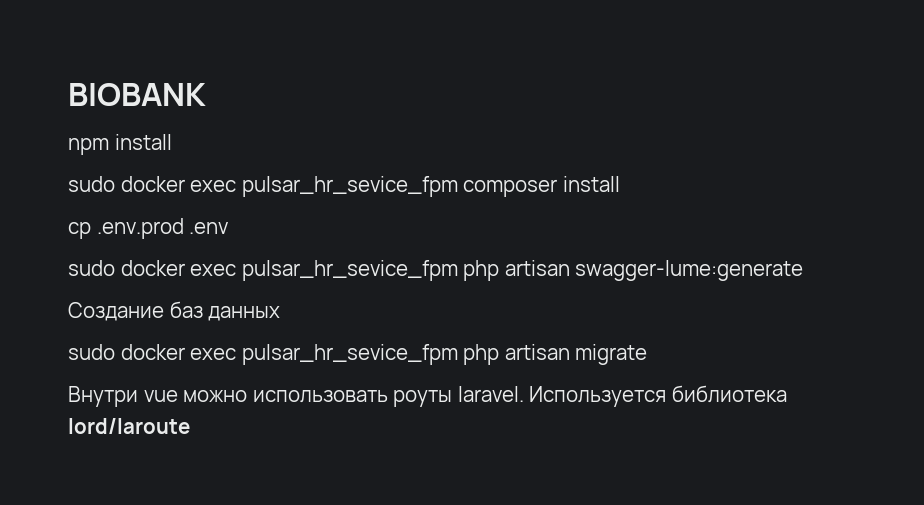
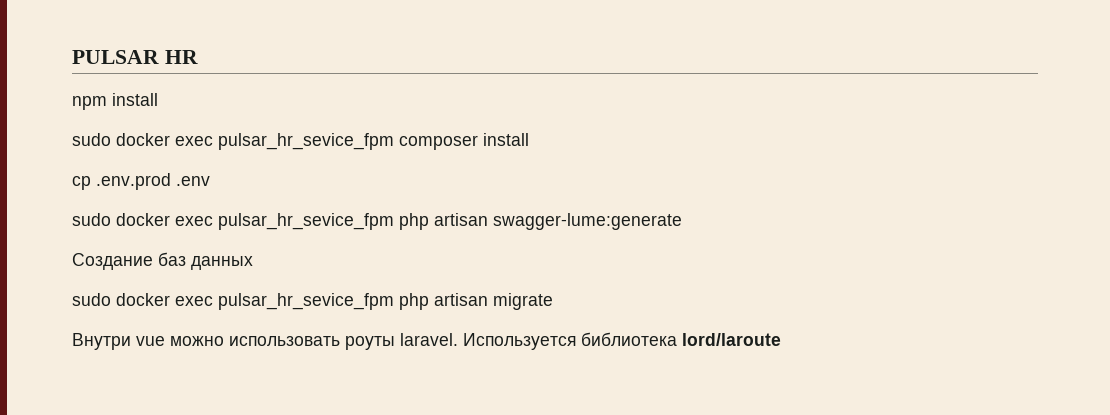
[68,83,206,106] BIOBANK -> [72,50,198,64] PULSAR HR

